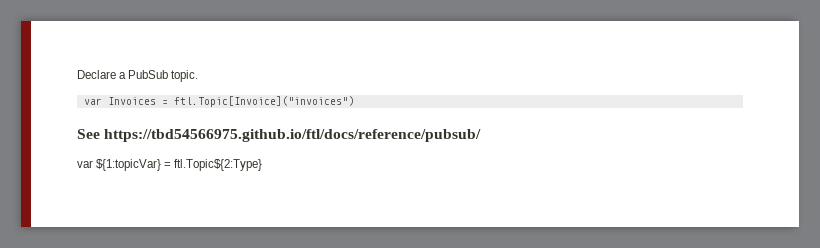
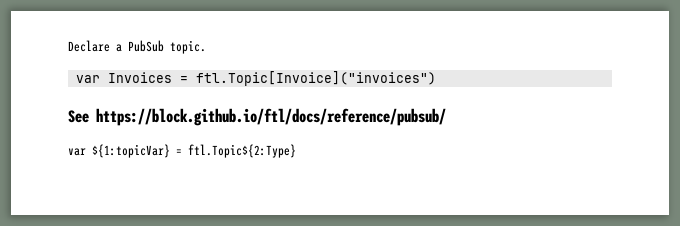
[104,129,482,142] https://tbd54566975.github.io/ftl/docs/reference/pubsub/ -> [96,108,446,126] https://block.github.io/ftl/docs/reference/pubsub/

